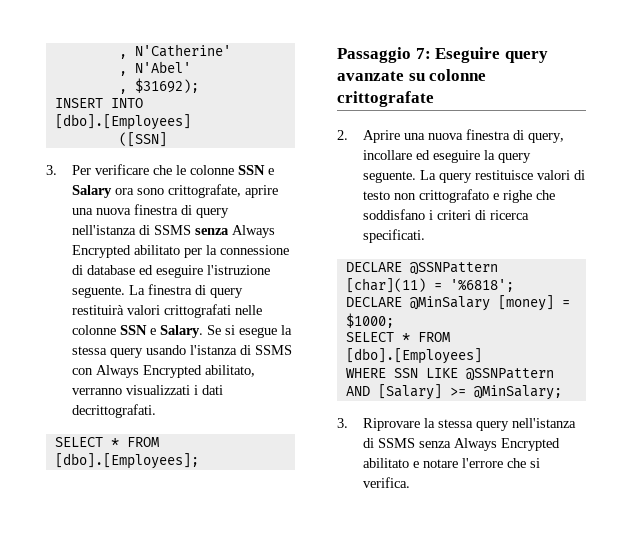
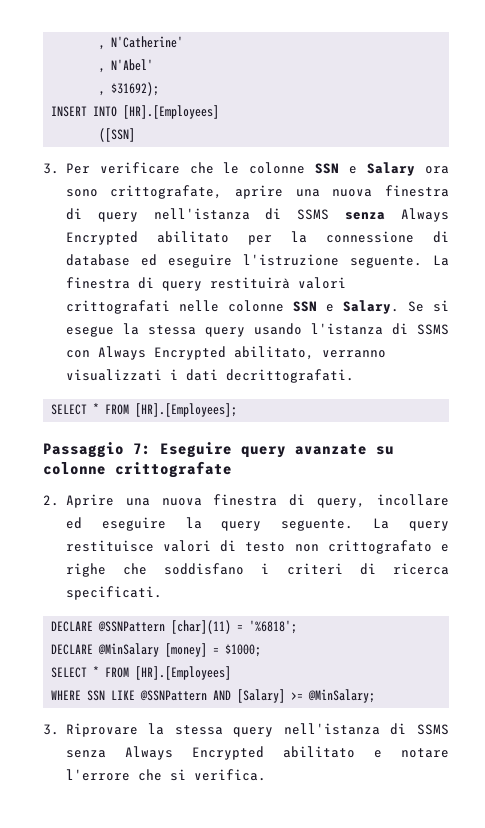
[54,114,191,130] [dbo].[Employees] -> [123,105,220,119] [HR].[Employees]
[54,453,199,469] [dbo].[Employees]; -> [135,403,238,417] [HR].[Employees];
[345,348,482,364] [dbo].[Employees] -> [135,666,232,680] [HR].[Employees]

